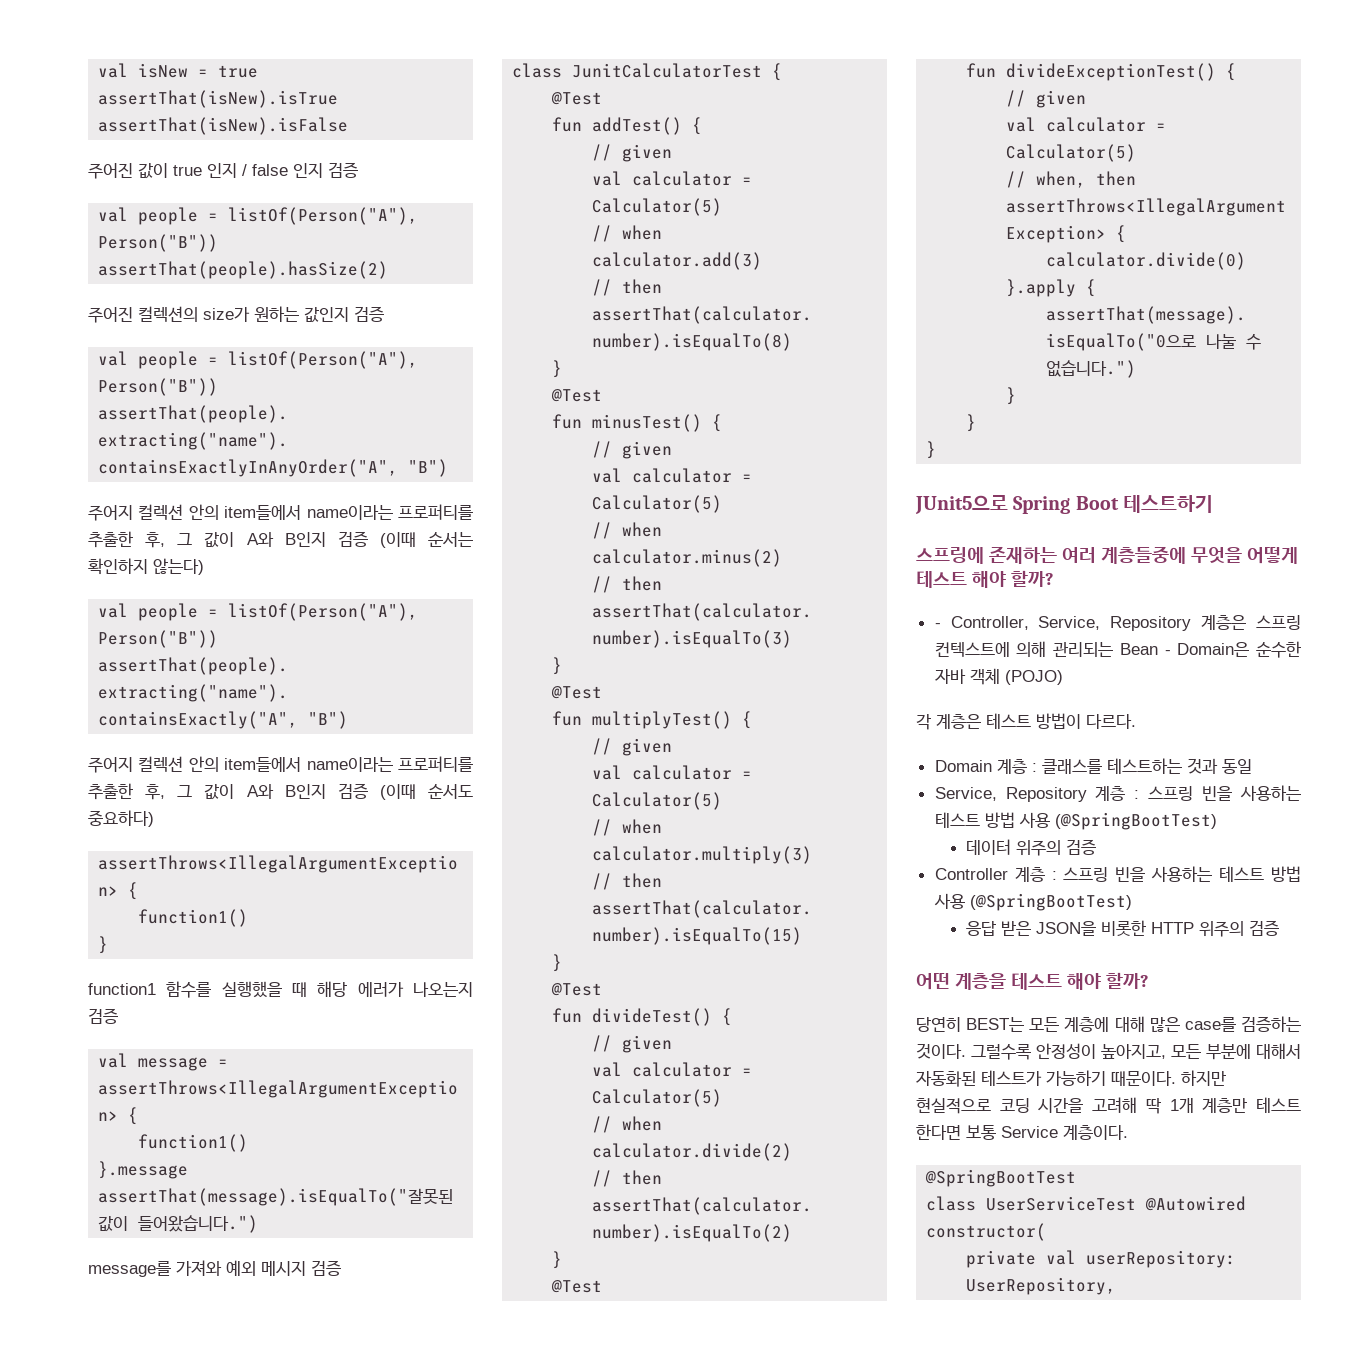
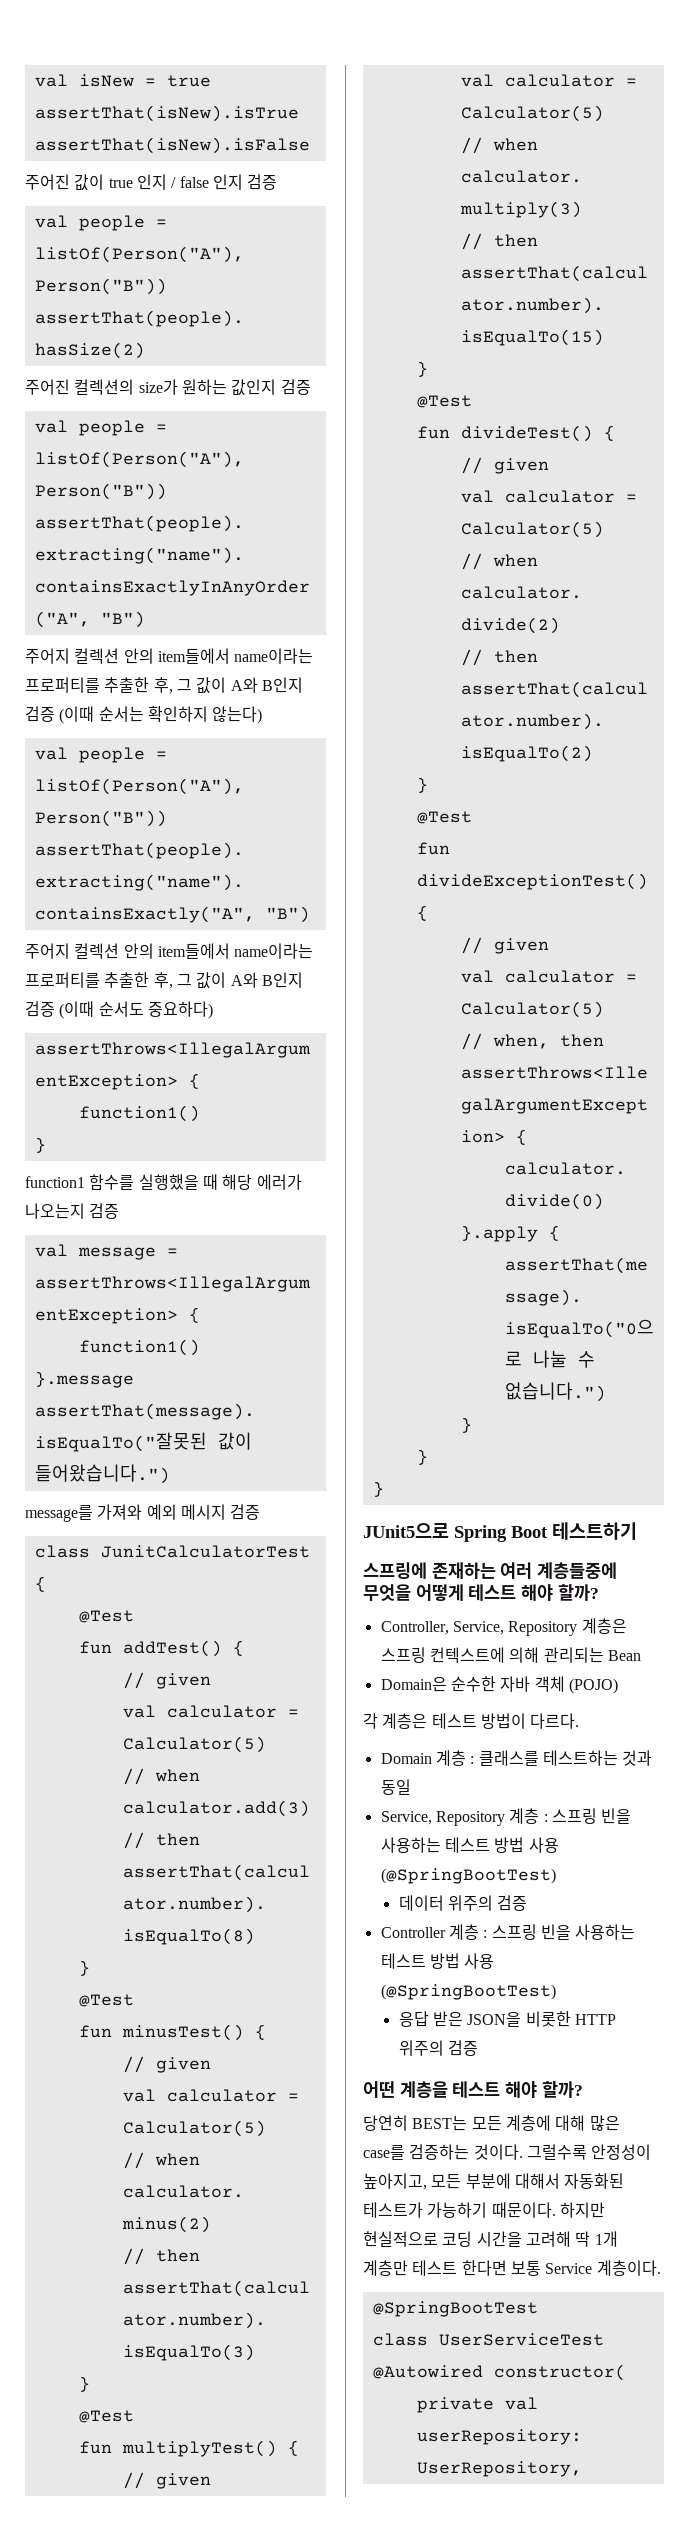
[934,623,941,628] - -> (599, 1592) none
[1164,650,1171,655] - -> (641, 1655) //

